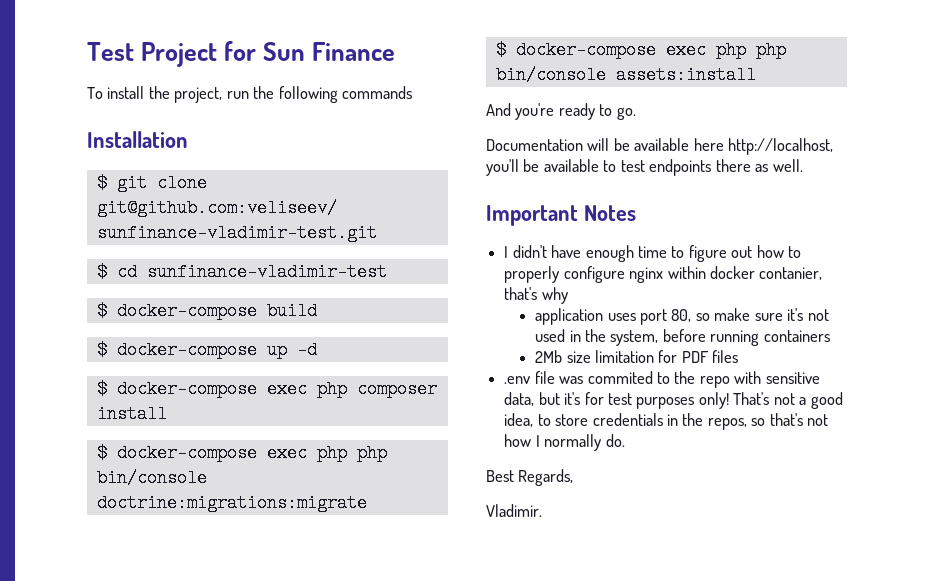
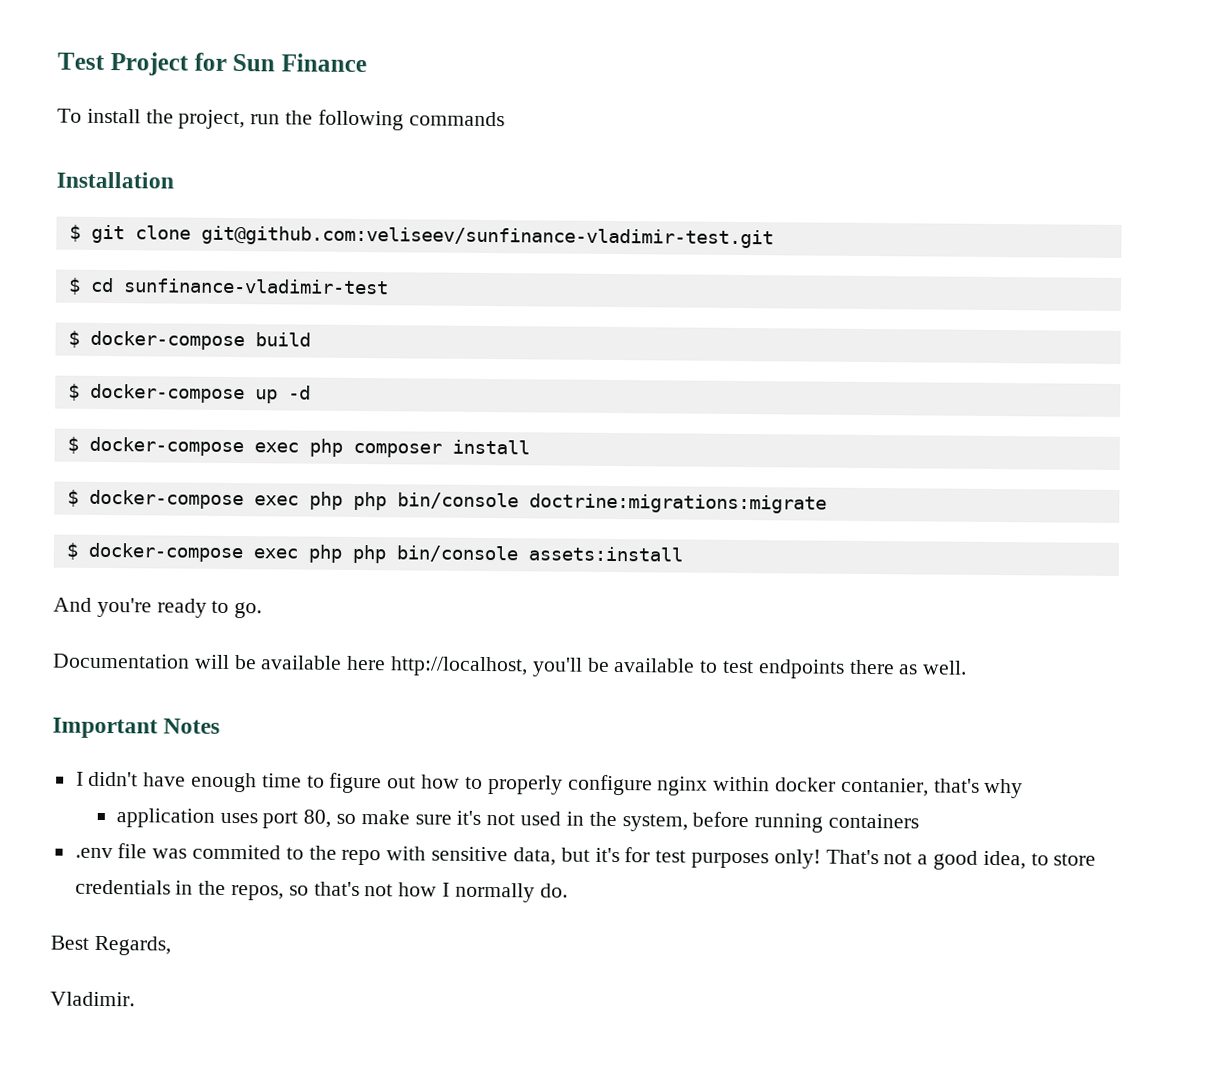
[535,350,739,363] // 2Mb size limitation for PDF files -> (919, 821) none

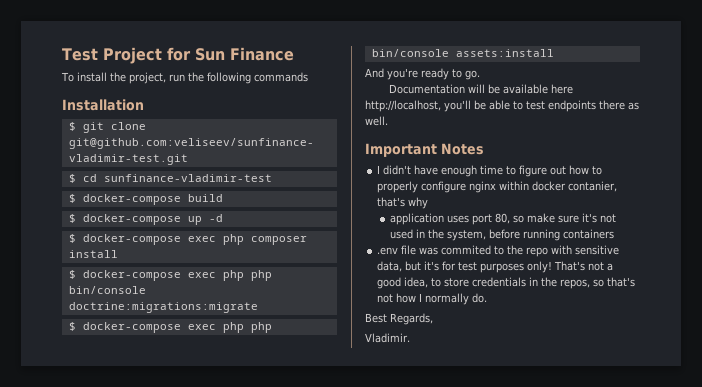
[613,658,696,673] available -> [489,100,510,110] able

